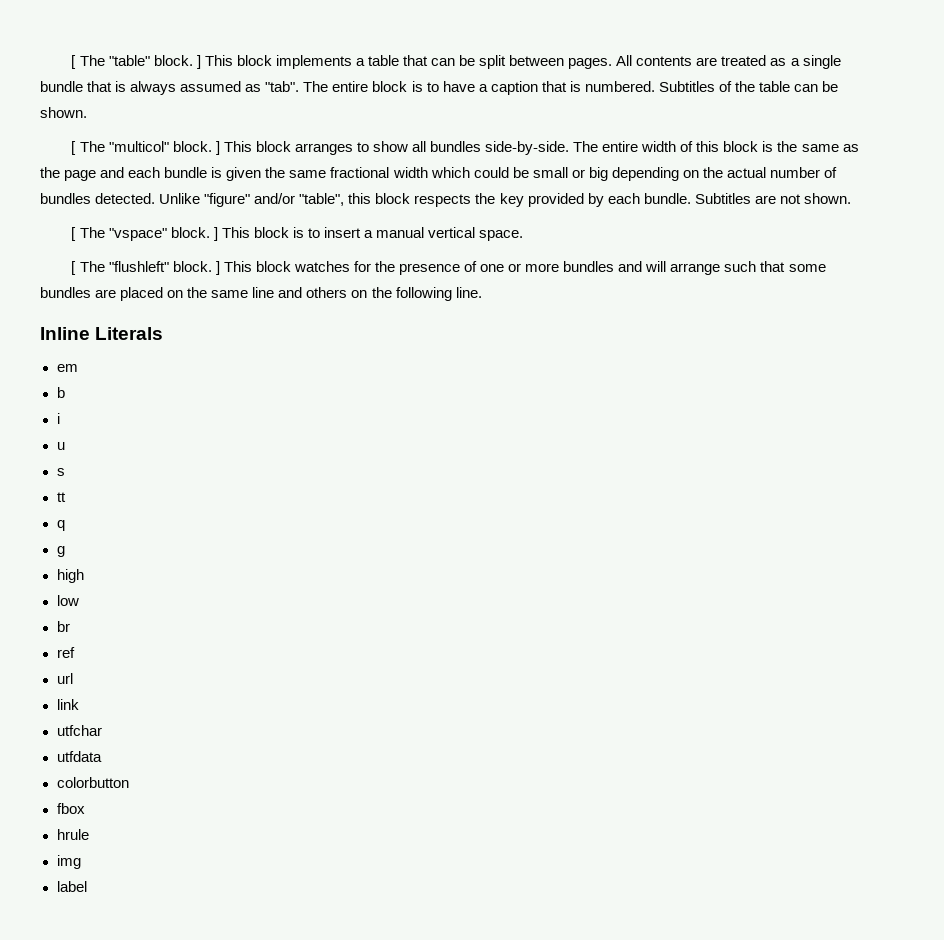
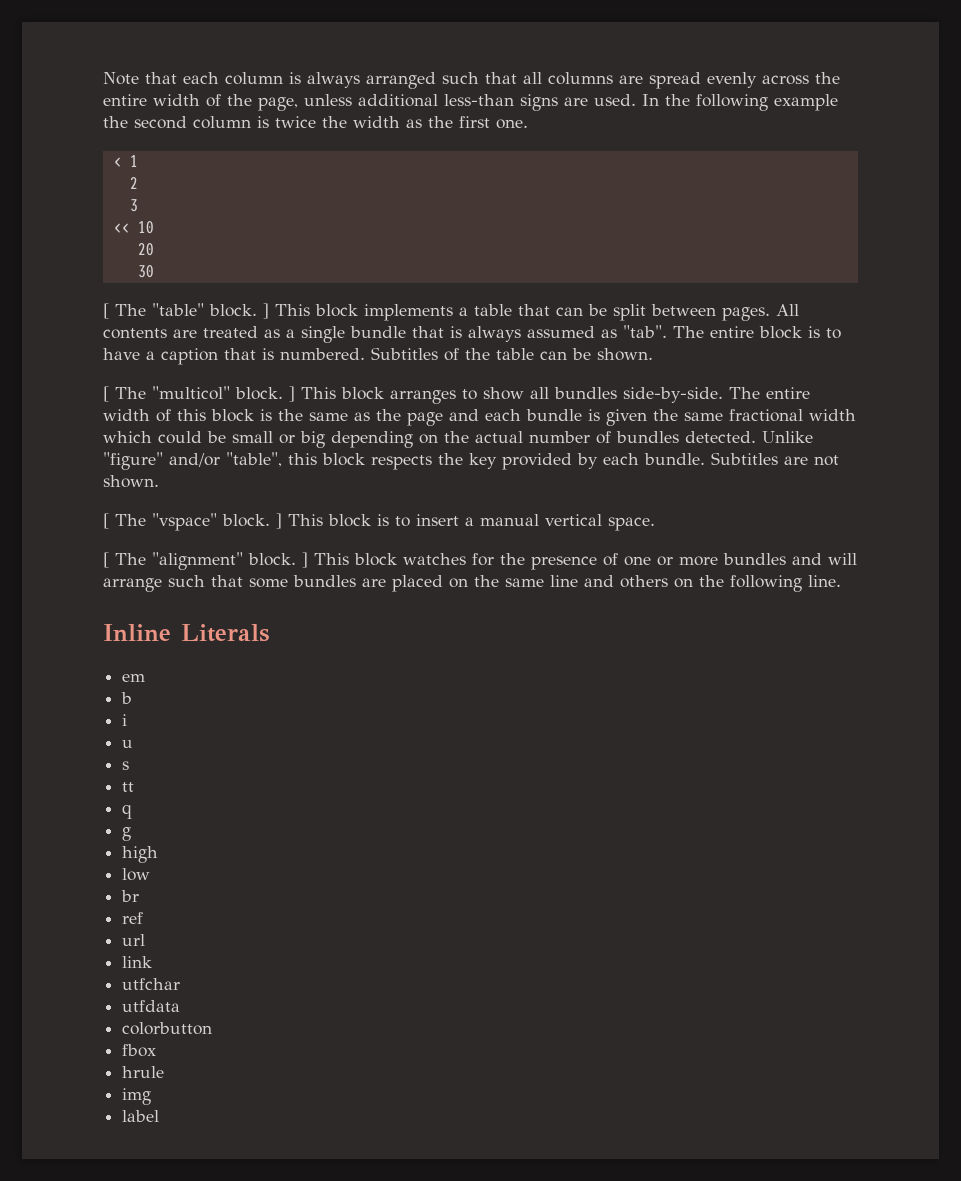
(71, 62) none -> [103,72,840,89] [103,94,838,111] [103,116,528,129] [113,155,138,167] [129,177,138,189] [129,199,138,212] [113,221,154,234] [137,243,154,256] [137,265,154,278] Note that each column is always arranged such that all columns are spread evenly across the entire width of the page, unless additional less-than signs are used. In the following example the second column is twice the width as the first one. // < 1 // 2 // 3 // << 10 // 20 // 30 //
[108,261,169,272] "flushleft" -> [152,552,243,570] "alignment"

